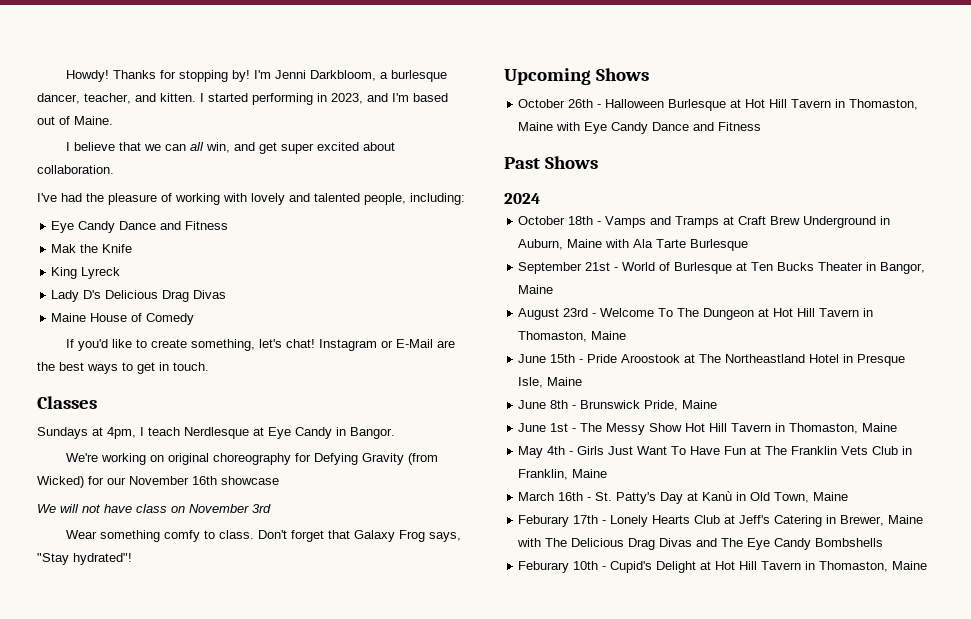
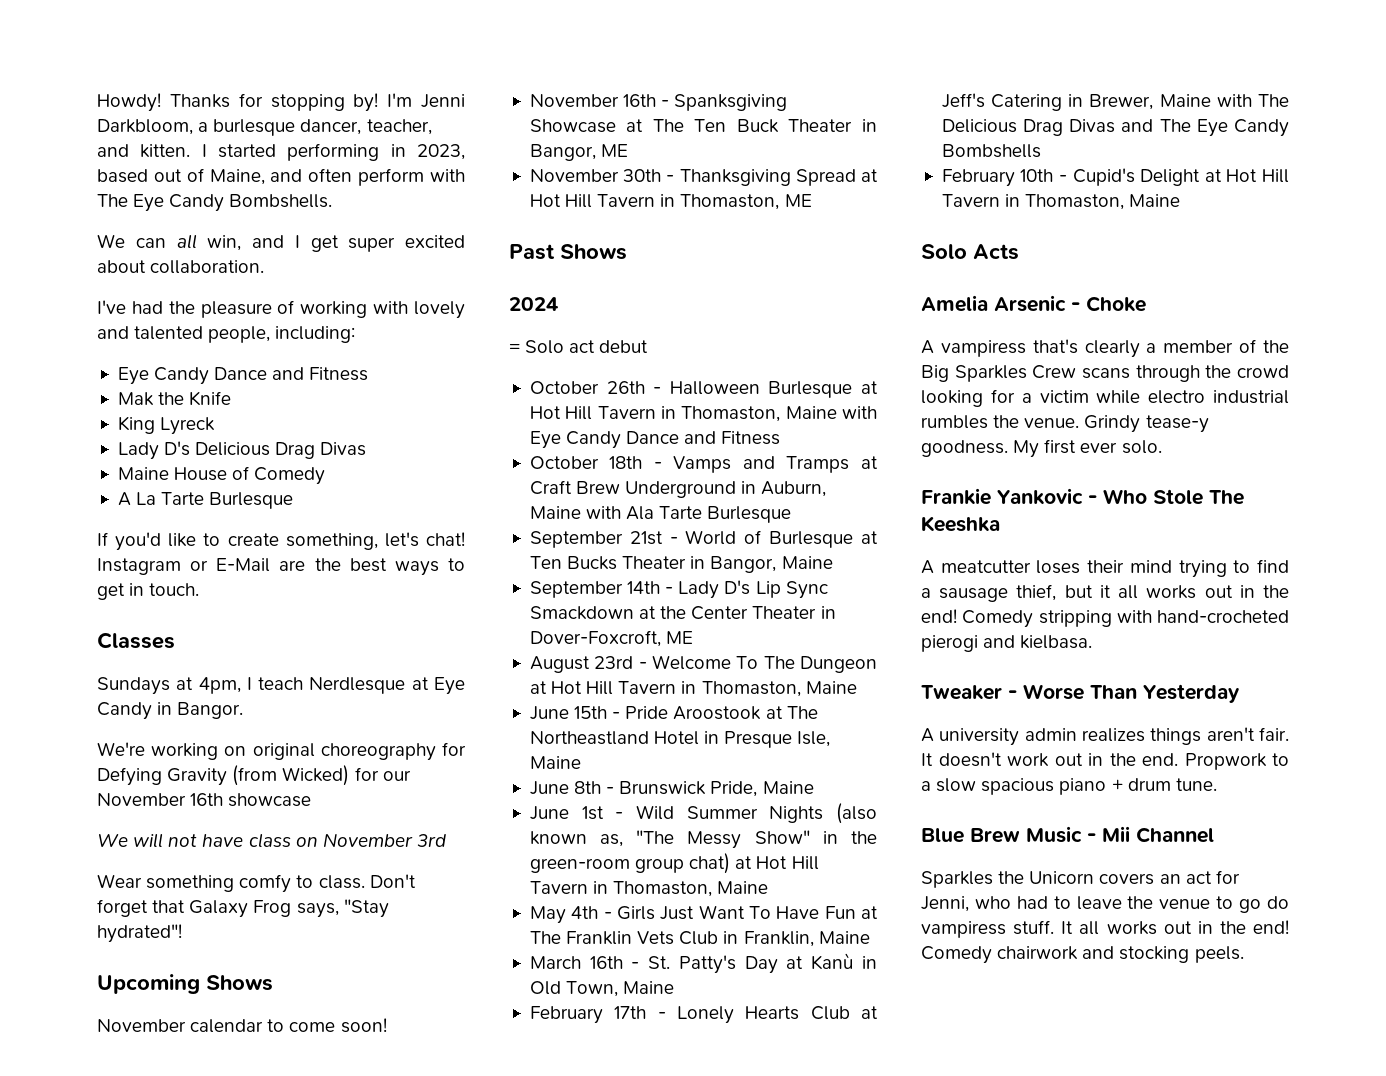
[367,93,409,102] and I'm -> (465, 152) none
[74,116,113,125] [66,142,162,151] Maine. // I believe that we -> [209,168,465,186] [97,194,333,212] [97,234,125,248] Maine, and often perform with The Eye Candy Bombshells. // We
(256, 146) none -> [294,235,300,248] I
(195, 319) none -> [117,492,294,509] // A La Tarte Burlesque
(649, 74) none -> [97,1018,387,1033] [529,94,788,111] [529,119,877,133] [529,144,629,161] [529,169,878,186] [529,194,812,210] [509,244,627,260] [509,297,558,311] [509,340,649,354] // November calendar to come soon! // November 16th - Spanksgiving Showcase at The Ten Buck Theater in Bangor, ME // November 30th - Thanksgiving Spread at Hot Hill Tavern in Thomaston, ME // Past Shows // 2024 // = Solo act debut
[504,156,598,169] [504,193,540,204] // Past Shows // 2024 -> (781, 438) none
(554, 289) none -> [529,580,828,599] [529,606,836,620] [529,630,694,647] // September 14th - Lady D's Lip Sync Smackdown at the Center Theater in Dover-Foxcroft, ME
[580,423,683,435] The Messy Show -> [635,803,877,824] [529,830,877,849] [529,853,753,874] Wild Summer Nights (also known as, "The Messy Show" in the green-room group chat) at
[518,515,570,527] Feburary -> [529,1006,603,1024] February
[518,561,570,573] Feburary -> [941,169,1015,187] February
(928, 565) none -> [921,244,1019,260] [921,295,1146,312] [921,339,1289,358] [921,365,1289,382] [921,389,1289,407] [921,415,1209,433] [921,439,1162,458] [921,488,1244,505] [921,516,1000,532] [921,559,1289,578] [921,584,1289,602] [921,609,1289,628] [921,635,1093,652] [921,684,1240,703] [921,727,1289,746] [921,752,1289,770] [921,778,1217,795] [921,826,1214,843] [921,870,1240,888] [921,896,1289,913] [921,920,1289,938] [921,946,1244,964] // Solo Acts // Amelia Arsenic - Choke // A vampiress that's clearly a member of the Big Sparkles Crew scans through the crowd looking for a victim while electro industrial rumbles the venue. Grindy tease-y goodness. My first ever solo. // Frankie Yankovic - Who Stole The Keeshka // A meatcutter loses their mind trying to find a sausage thief, but it all works out in the end! Comedy stripping with hand-crocheted pierogi and kielbasa. // Tweaker - Worse Than Yesterday // A university admin realizes things aren't fair. It doesn't work out in the end. Propwork to a slow spacious piano + drum tune. // Blue Brew Music - Mii Channel // Sparkles the Unicorn covers an act for Jenni, who had to leave the venue to go do vampiress stuff. It all works out in the end! Comedy chairwork and stocking peels.

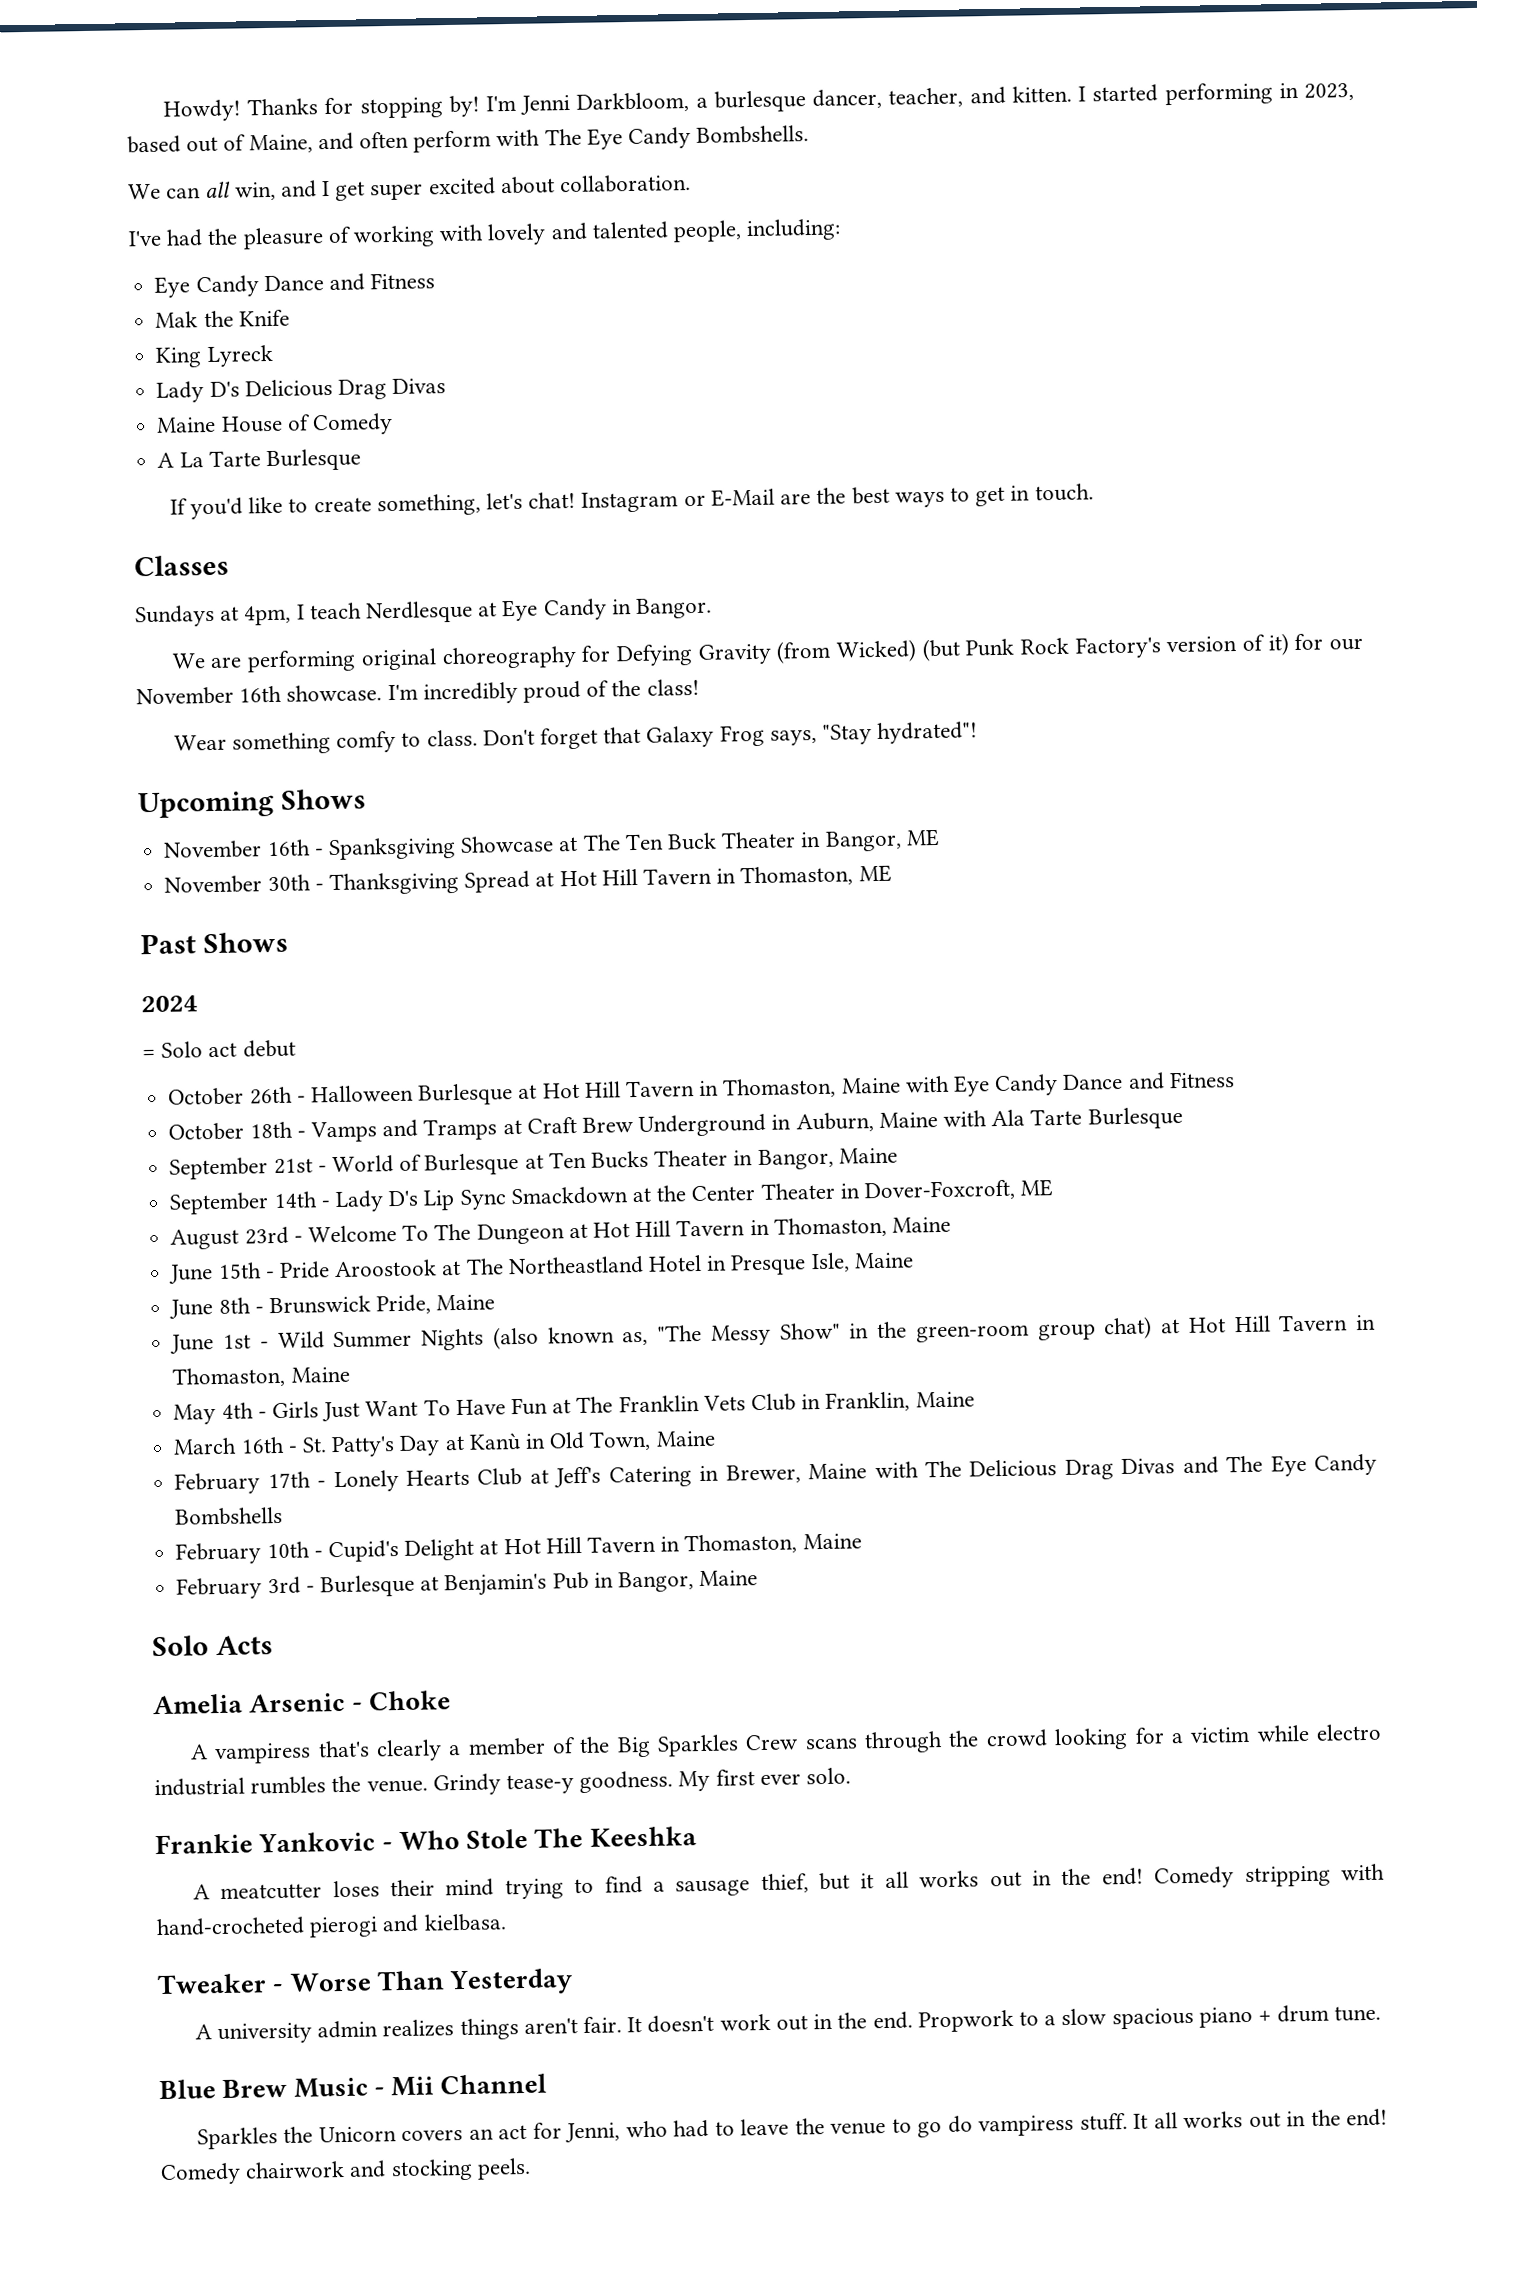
[97,742,247,760] We're working on -> [171,649,357,673] We are performing
[354,767,411,781] [97,793,312,807] [97,833,446,848] for our November 16th showcase // We will not have class on November 3rd -> [921,633,1363,662] [136,678,700,706] (but Punk Rock Factory's version of it) for our November 16th showcase. I'm incredibly proud of the class!
[97,1018,387,1033] // November calendar to come soon! -> (366, 799) none
(1181, 200) none -> [176,1570,759,1600] // February 3rd - Burlesque at Benjamin's Pub in Bangor, Maine

